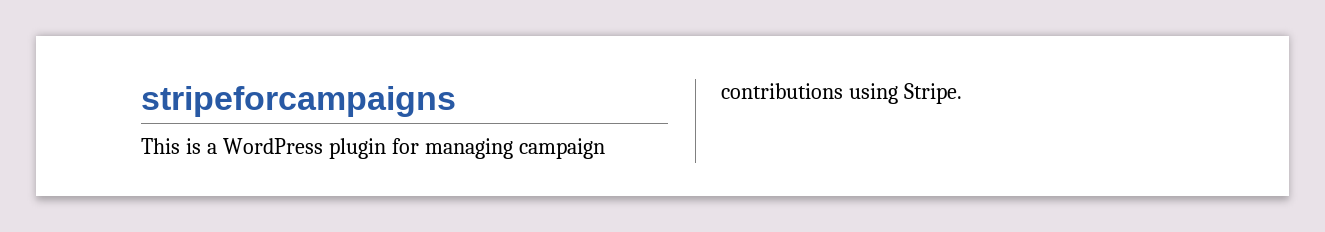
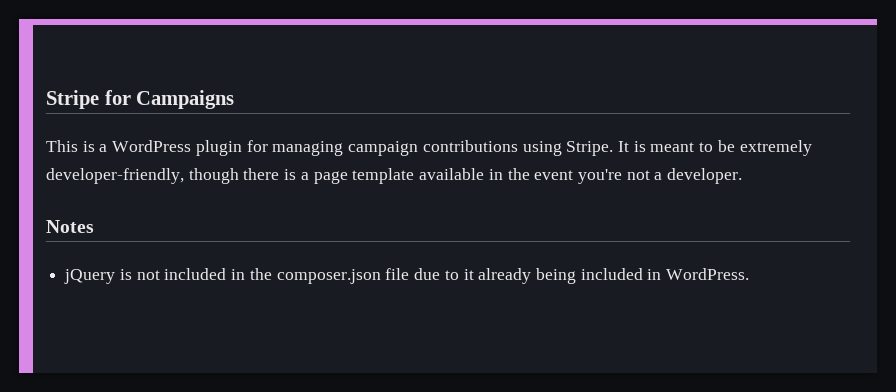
[141,86,456,117] stripeforcampaigns -> [46,90,235,109] Stripe for Campaigns
(962, 93) none -> [617,140,812,156] [46,168,743,184] [46,220,94,233] [64,268,750,284] It is meant to be extremely developer-friendly, though there is a page template available in the event you're not a developer. // Notes // jQuery is not included in the composer.json file due to it already being included in WordPress.

